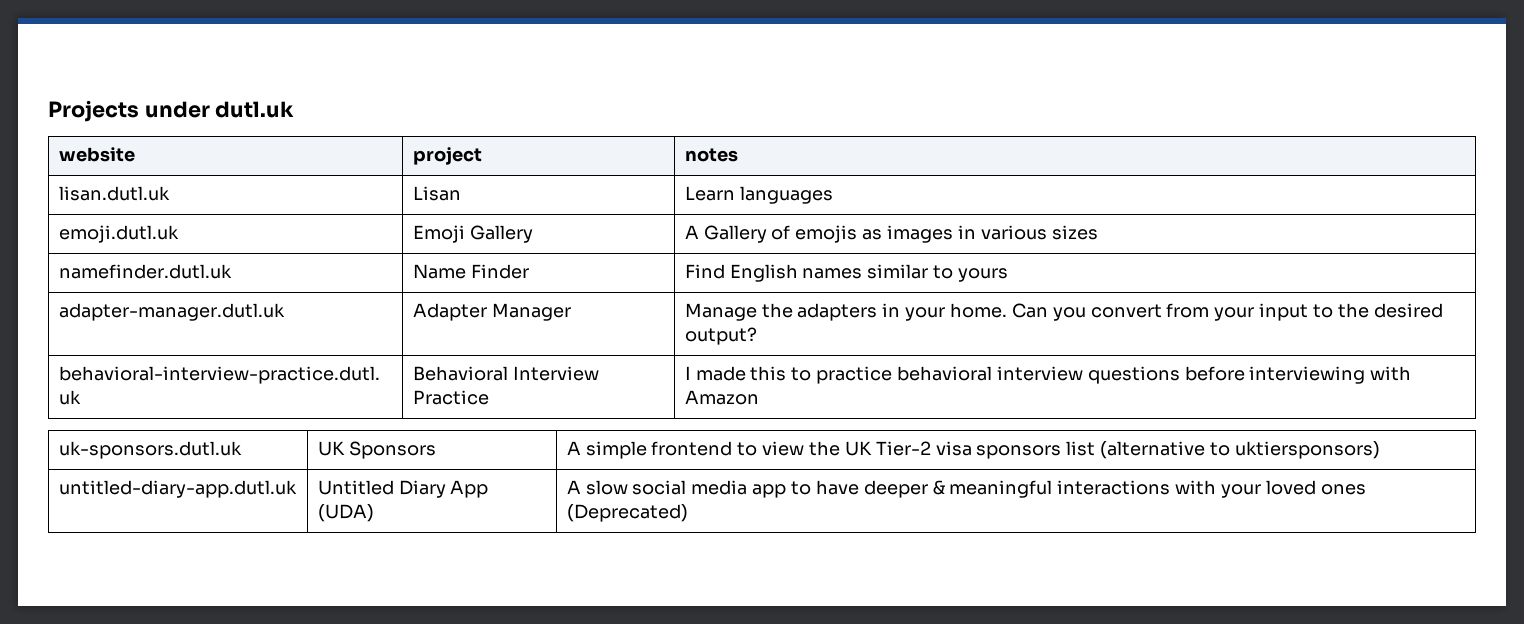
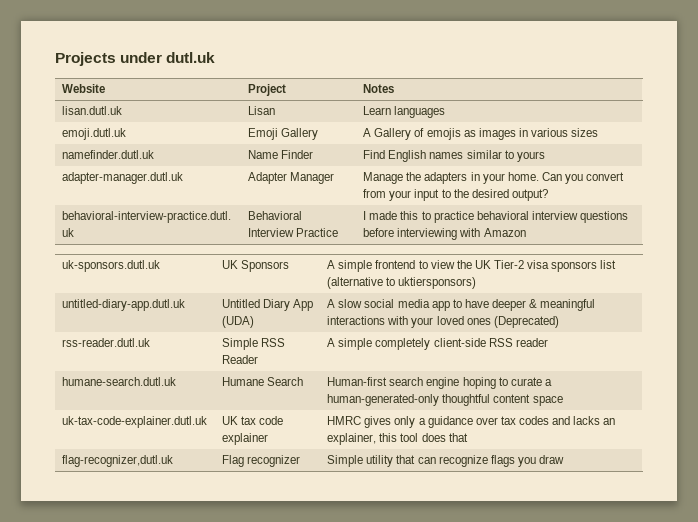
[58,147,135,162] [412,147,482,165] [684,148,738,162] website | project | notes -> [62,84,106,93] [248,84,287,96] [363,84,395,93] Website | Project | Notes
(688, 513) none -> [62,338,151,347] [222,338,286,350] [222,355,259,364] [327,338,548,350] [62,377,177,386] [222,377,304,386] [327,377,552,389] [327,394,563,406] [62,416,208,428] [222,416,284,425] [222,433,269,445] [327,416,616,428] [327,433,468,445] [62,455,174,467] [222,455,301,467] [327,455,565,467] // rss-reader.dutl.uk | Simple RSS Reader | A simple completely client-side RSS reader // humane-search.dutl.uk | Humane Search | Human-first search engine hoping to curate a human-generated-only thoughtful content space // uk-tax-code-explainer.dutl.uk | UK tax code explainer | HMRC gives only a guidance over tax codes and lacks an explainer, this tool does that // flag-recognizer,dutl.uk | Flag recognizer | Simple utility that can recognize flags you draw

